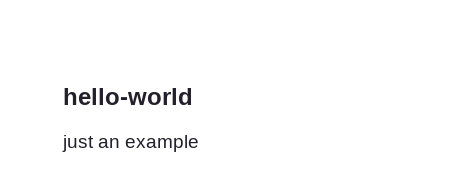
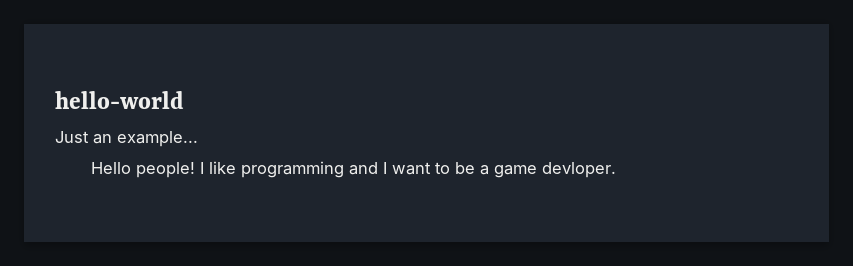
[62,135,200,152] just an example -> [55,131,198,147] [91,161,617,178] Just an example... // Hello people! I like programming and I want to be a game devloper.

